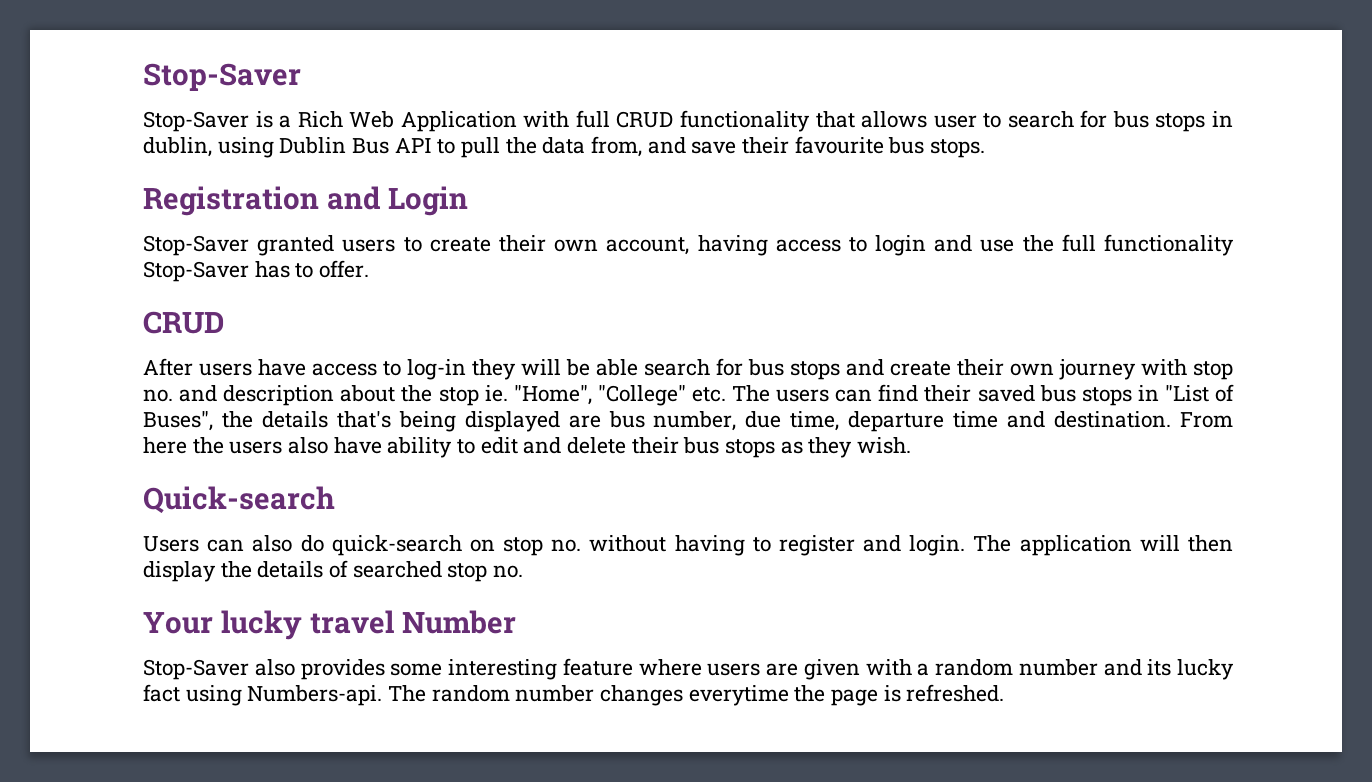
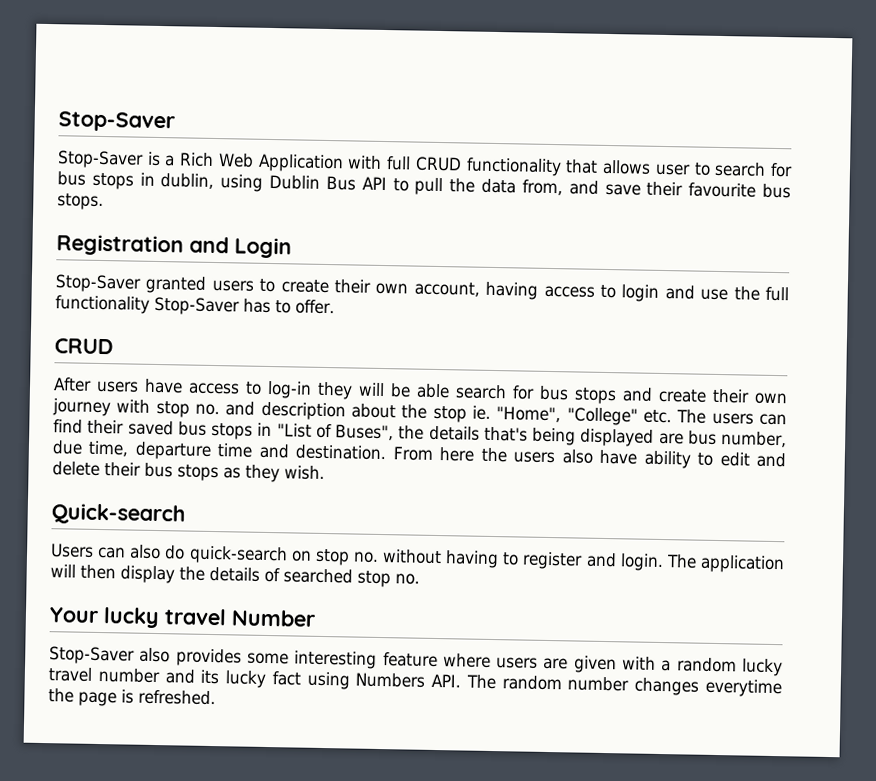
(1013, 667) none -> [740,658,783,677] [48,667,93,682] lucky travel
[247,685,383,706] Numbers-api. -> [355,672,462,688] Numbers API.

